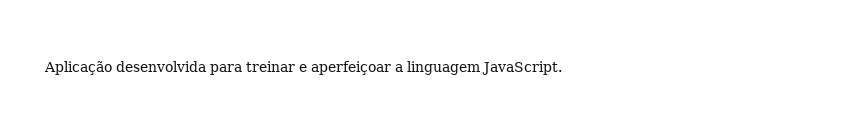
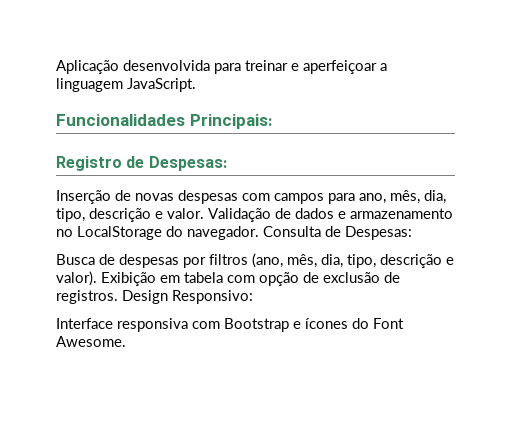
(562, 68) none -> [56,114,273,129] [56,156,227,171] [56,190,446,204] [56,208,453,222] [56,226,412,240] [56,253,454,268] [56,271,400,286] [56,290,253,304] [56,318,404,332] [56,336,126,347] // Funcionalidades Principais: // Registro de Despesas: // Inserção de novas despesas com campos para ano, mês, dia, tipo, descrição e valor. Validação de dados e armazenamento no LocalStorage do navegador. Consulta de Despesas: // Busca de despesas por filtros (ano, mês, dia, tipo, descrição e valor). Exibição em tabela com opção de exclusão de registros. Design Responsivo: // Interface responsiva com Bootstrap e ícones do Font Awesome.

